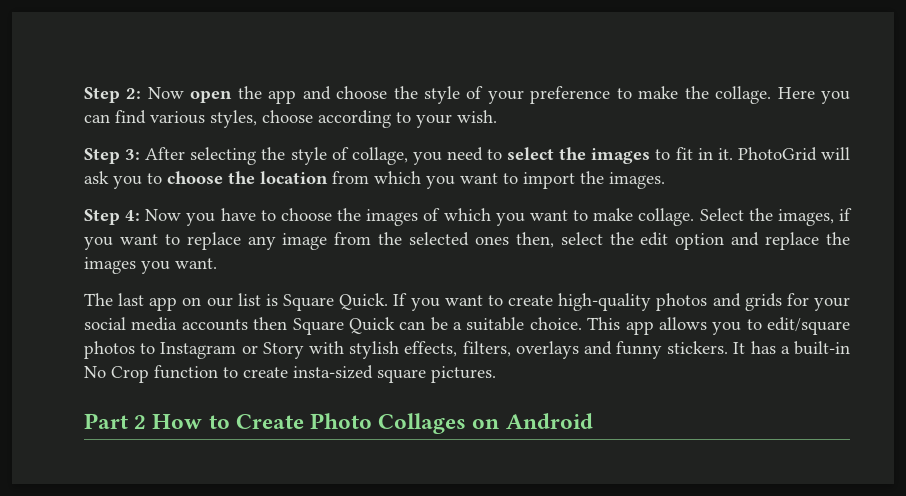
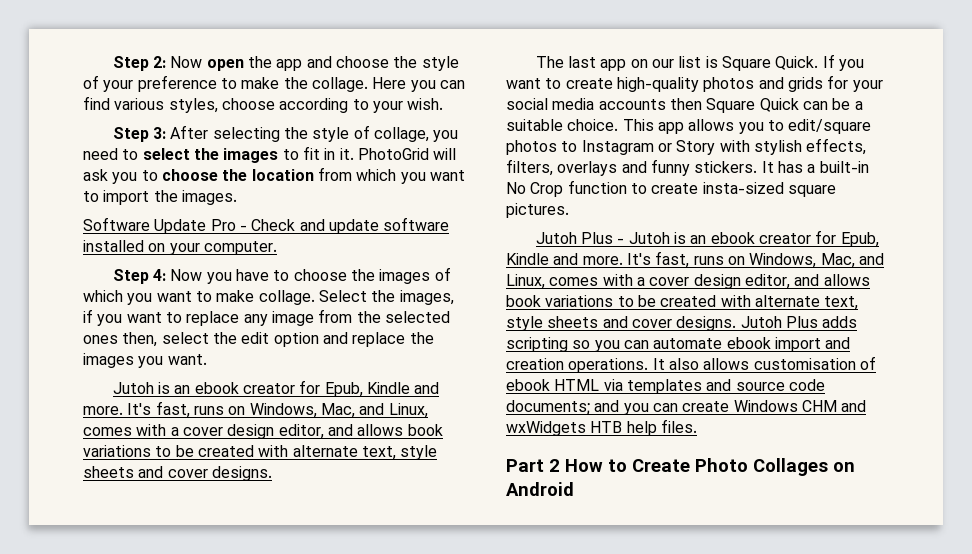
(665, 180) none -> [83,217,450,234] [83,240,277,255] // Software Update Pro - Check and update software installed on your computer.
(217, 263) none -> [112,380,440,397] [83,401,428,418] [83,424,443,439] [83,445,438,460] [83,466,272,481] // Jutoh is an ebook creator for Epub, Kindle and more. It's fast, runs on Windows, Mac, and Linux, comes with a cover design editor, and allows book variations to be created with alternate text, style sheets and cover designs.
(496, 374) none -> [535,230,879,247] [506,251,884,268] [506,274,870,289] [506,295,859,310] [506,316,858,331] [506,337,851,352] [506,356,876,373] [506,379,825,394] [506,400,867,415] [506,419,697,436] // Jutoh Plus - Jutoh is an ebook creator for Epub, Kindle and more. It's fast, runs on Windows, Mac, and Linux, comes with a cover design editor, and allows book variations to be created with alternate text, style sheets and cover designs. Jutoh Plus adds scripting so you can automate ebook import and creation operations. It also allows customisation of ebook HTML via templates and source code documents; and you can create Windows CHM and wxWidgets HTB help files.

